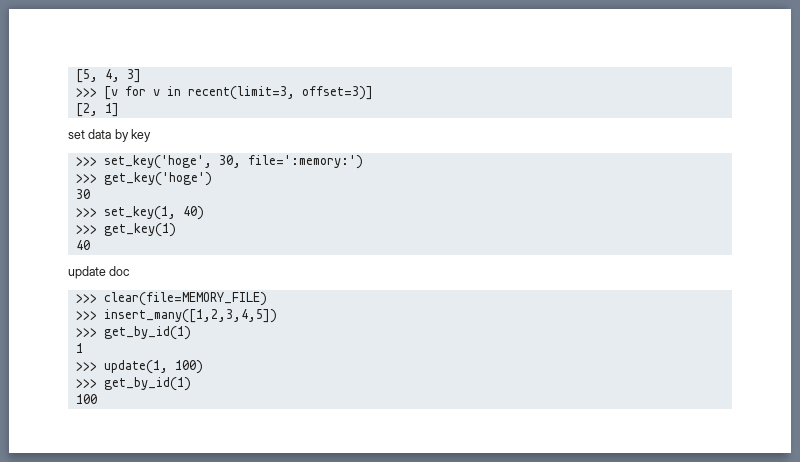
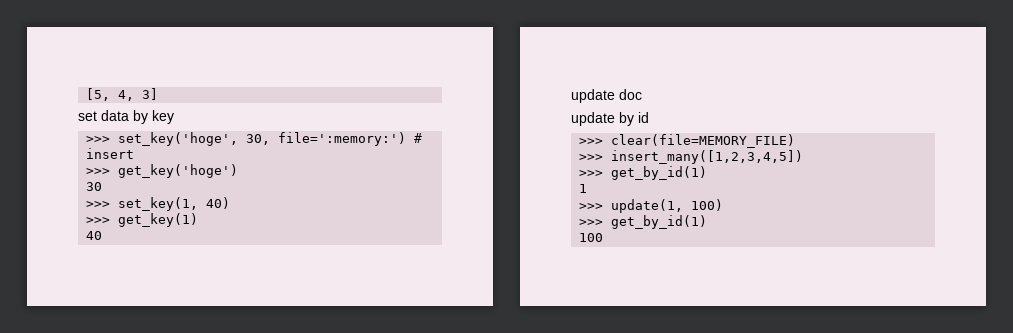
[75,86,373,100] [75,103,119,117] // >>> [v for v in recent(limit=3, offset=3)] // [2, 1] -> (159, 94) none
(363, 162) none -> [414,133,423,143] [86,148,135,159] # insert
(131, 271) none -> [571,112,649,126] // update by id

